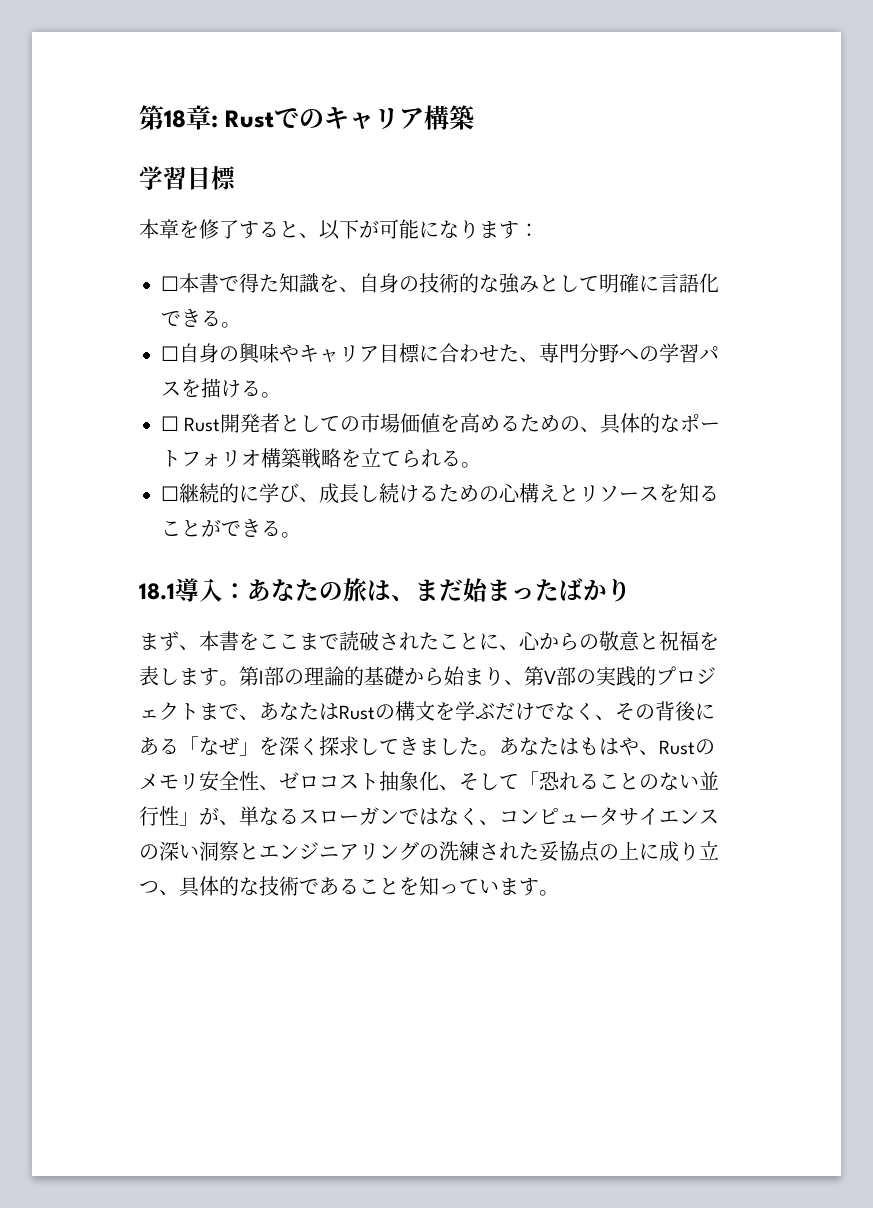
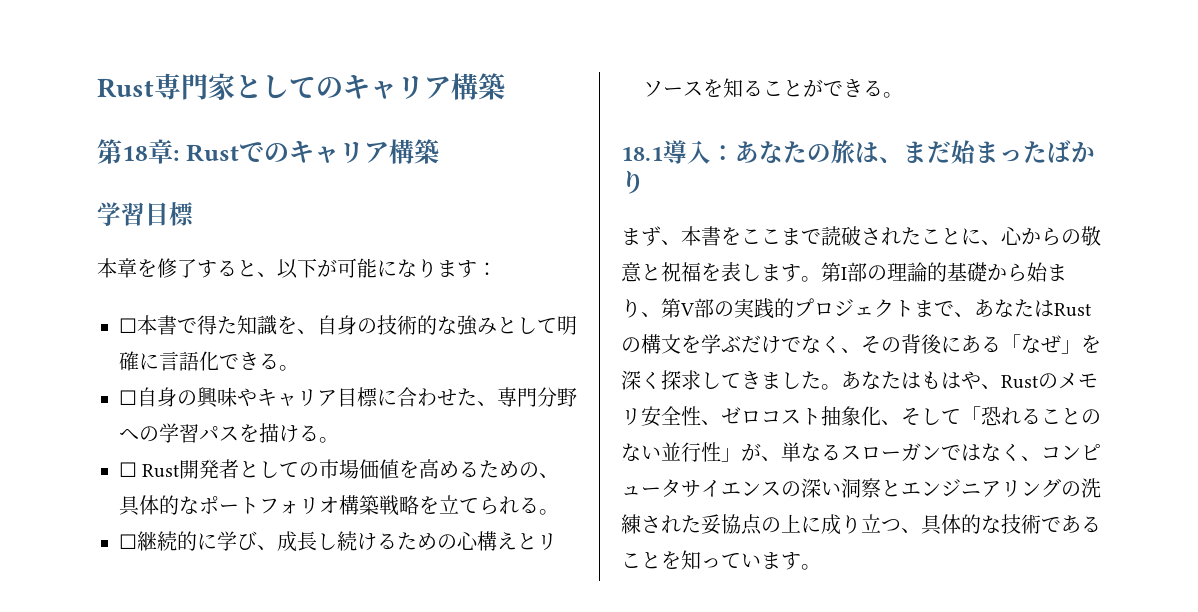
(139, 117) none -> [97,73,505,100] Rust専門家としてのキャリア構築 //

